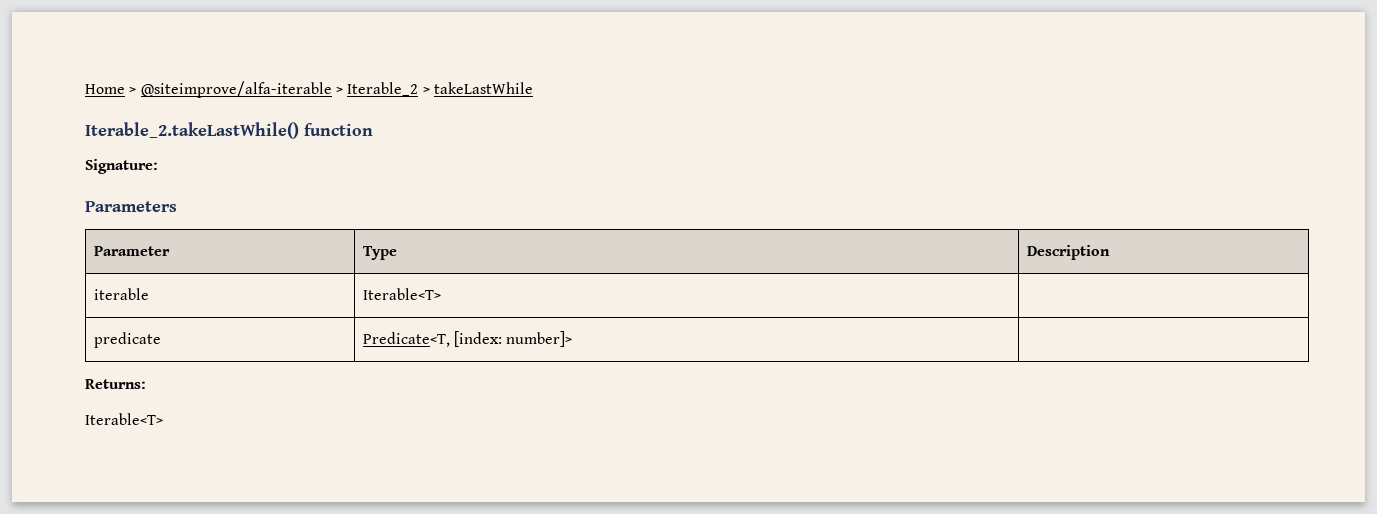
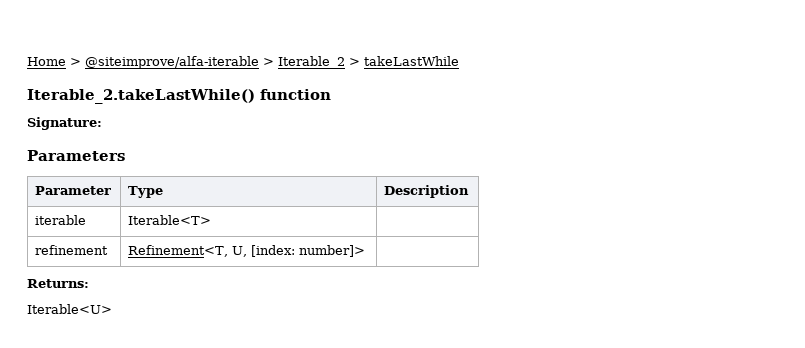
[93,332,161,348] [362,332,450,347] predicate | Predicate<T, -> [35,245,109,255] [128,245,248,257] refinement | Refinement<T, U,
[85,413,163,425] Iterable<T> -> [27,304,112,314] Iterable<U>

